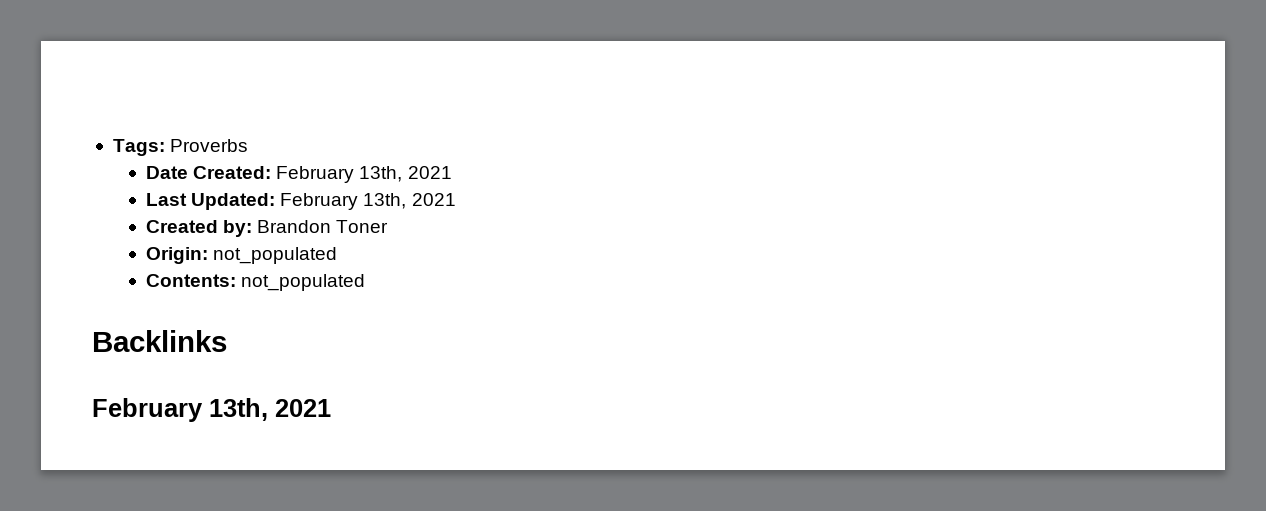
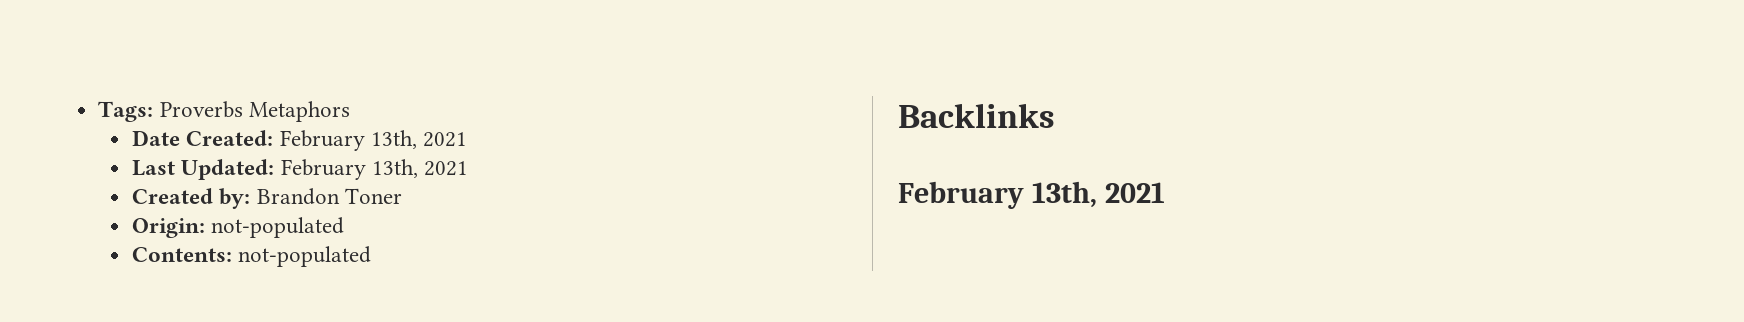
(249, 145) none -> [248,101,350,122] Metaphors
[213,247,338,264] not_populated -> [211,217,345,238] not-populated
[241,274,366,291] not_populated -> [238,246,372,267] not-populated

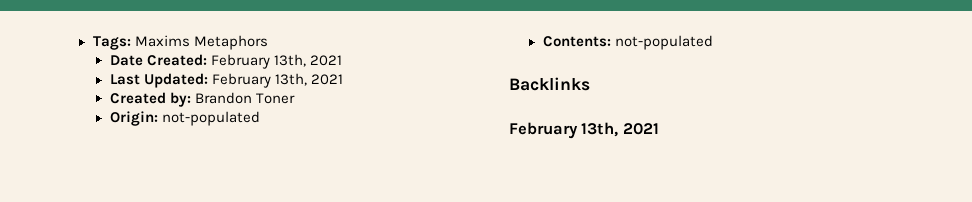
[159,101,243,118] Proverbs -> [134,35,190,47] Maxims

